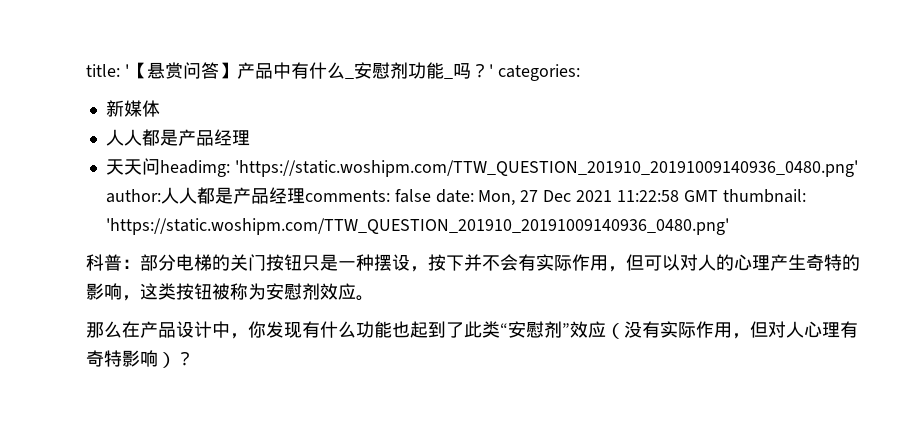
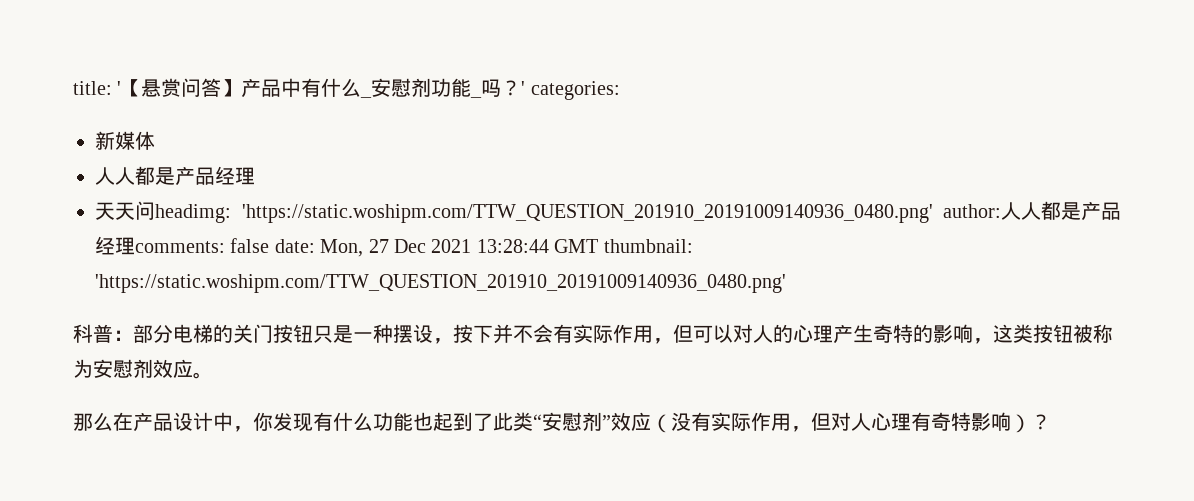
[616,190,679,202] 11:22:58 -> [476,239,549,253] 13:28:44

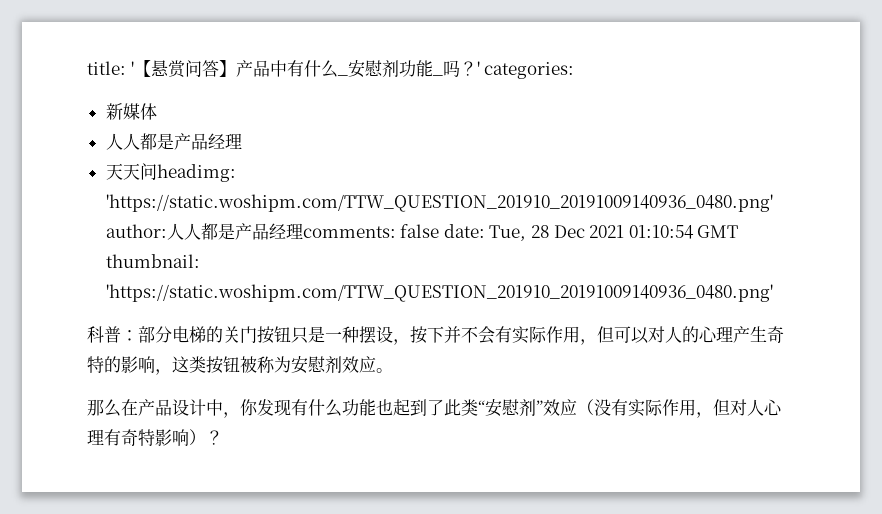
[320,239,389,257] Mon, 27 -> [489,225,550,241] Tue, 28
[476,239,549,253] 13:28:44 -> [628,225,694,239] 01:10:54

